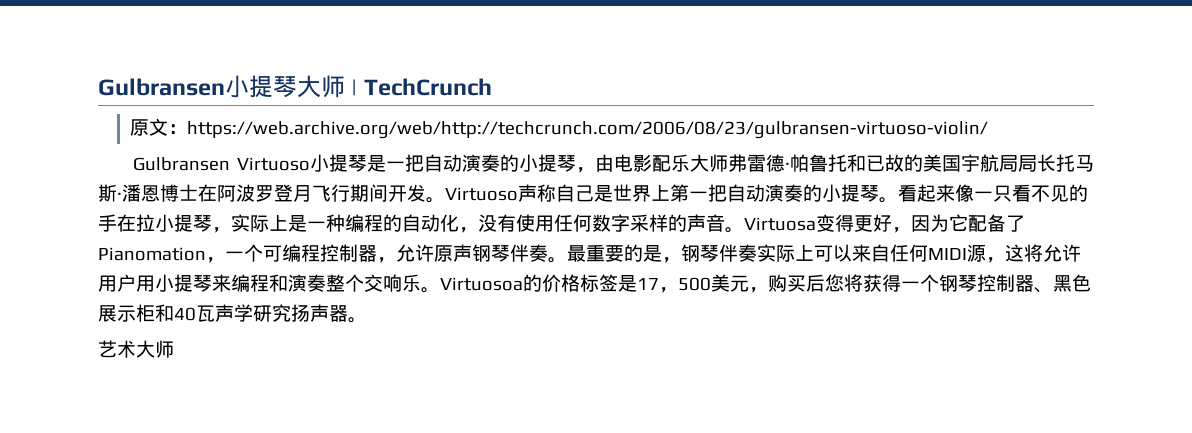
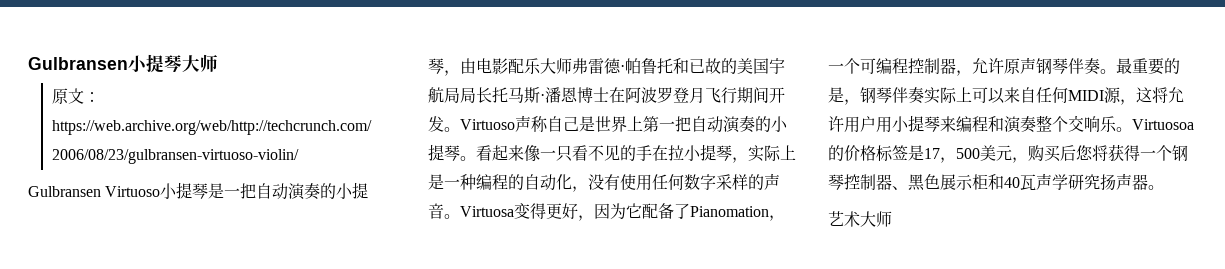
[351,78,492,96] | TechCrunch -> (218, 63) none

